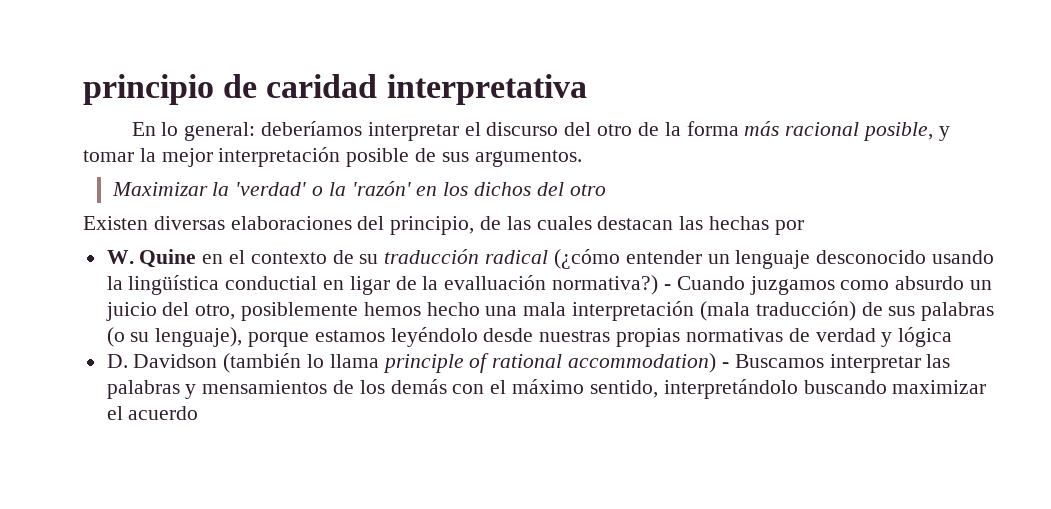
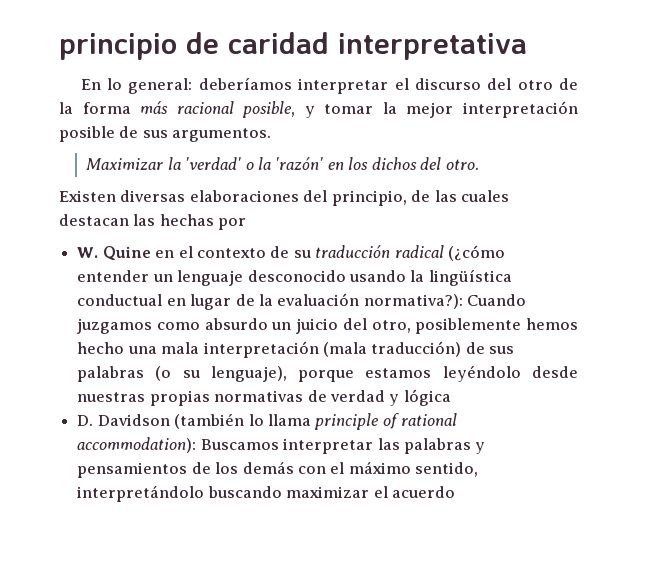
[569,184,606,196] otro -> [445,159,479,170] otro.
[225,275,671,295] conductial en ligar de la evalluación normativa?) - -> [77,293,463,310] conductual en lugar de la evaluación normativa?):
[568,353,729,373] accommodation) - -> [77,437,197,453] accommodation):
[202,380,328,394] mensamientos -> [77,462,188,478] pensamientos

